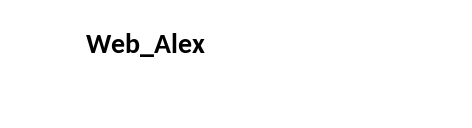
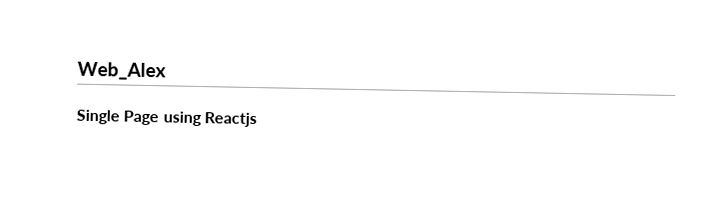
(205, 45) none -> [76,109,257,128] // Single Page using Reactjs

